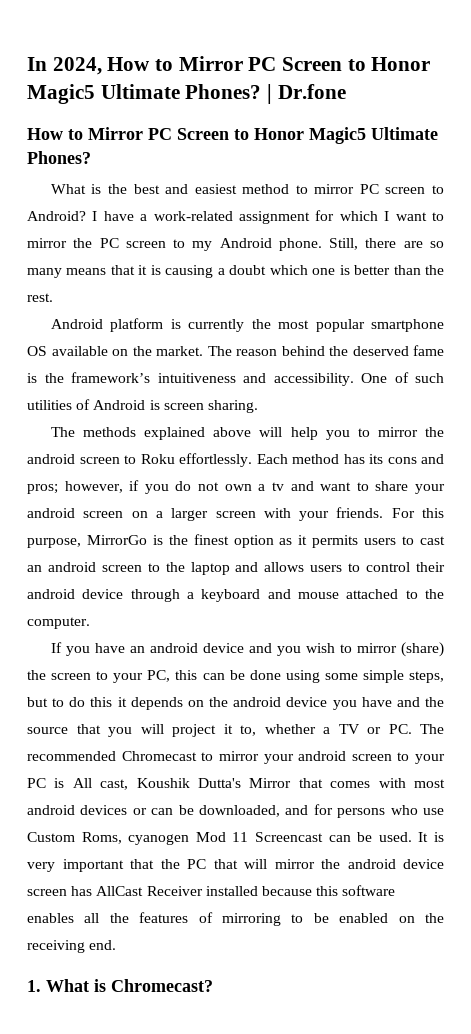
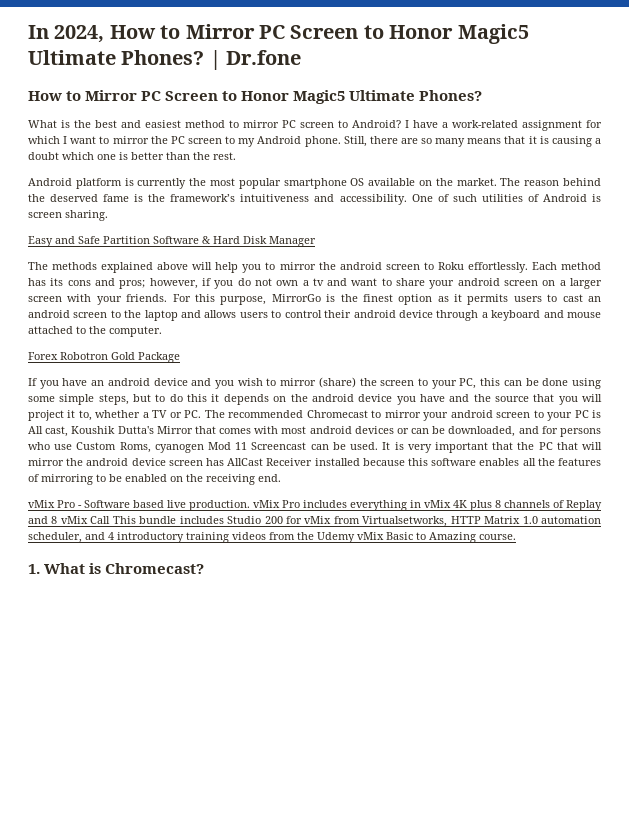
(258, 406) none -> [28,236,316,247] // Easy and Safe Partition Software & Hard Disk Manager
(90, 623) none -> [28,352,180,363] // Forex Robotron Gold Package
(117, 945) none -> [28,500,602,511] [28,516,601,527] [28,532,516,543] // vMix Pro - Software based live production. vMix Pro includes everything in vMix 4K plus 8 channels of Replay and 8 vMix Call This bundle includes Studio 200 for vMix from Virtualsetworks, HTTP Matrix 1.0 automation scheduler, and 4 introductory training videos from the Udemy vMix Basic to Amazing course.

